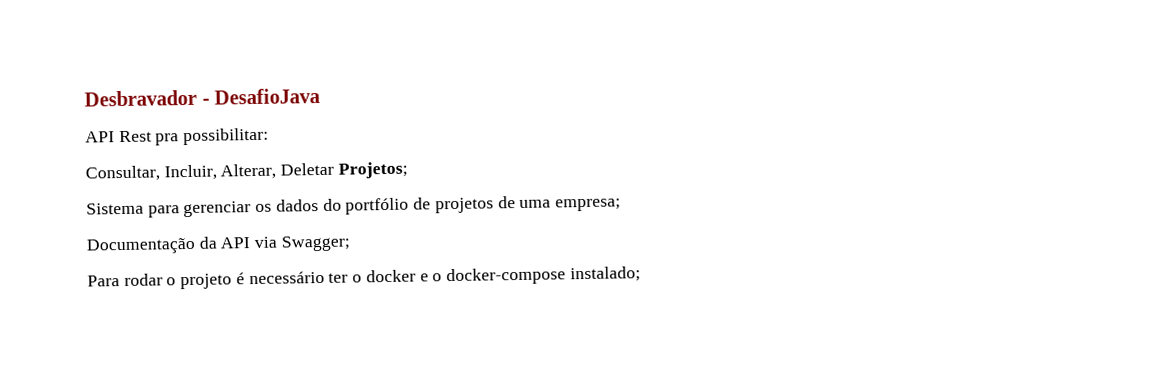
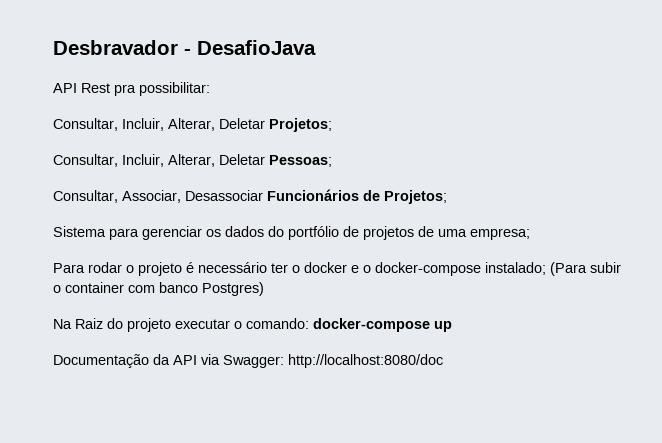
(408, 170) none -> [53,154,332,167] [53,189,447,204] // Consultar, Incluir, Alterar, Deletar Pessoas; // Consultar, Associar, Desassociar Funcionários de Projetos;
[86,235,350,255] // Documentação da API via Swagger; -> (530, 234) none
(641, 274) none -> [550,262,621,276] [53,282,264,296] [53,318,452,332] [53,354,443,368] (Para subir o container com banco Postgres) // Na Raiz do projeto executar o comando: docker-compose up // Documentação da API via Swagger: http://localhost:8080/doc

